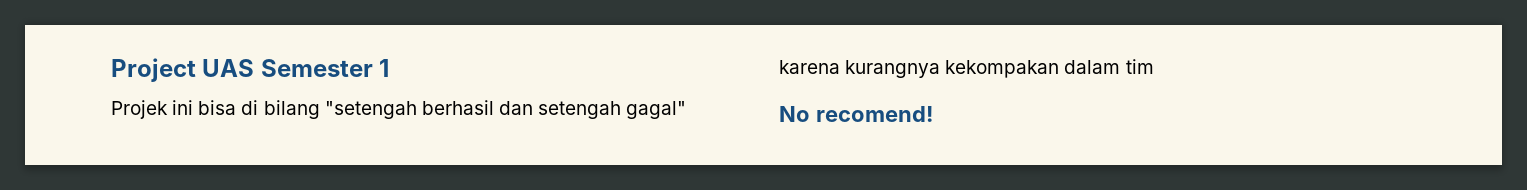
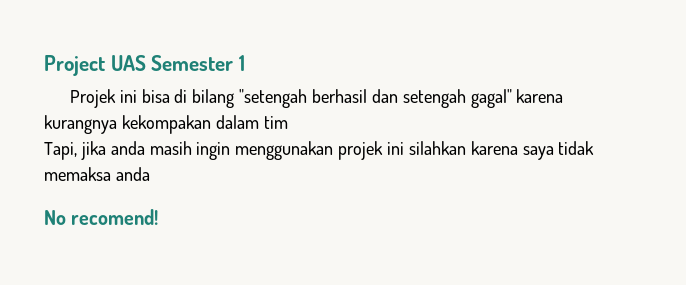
(1154, 66) none -> [44,141,595,160] [44,167,150,181] // Tapi, jika anda masih ingin menggunakan projek ini silahkan karena saya tidak memaksa anda

